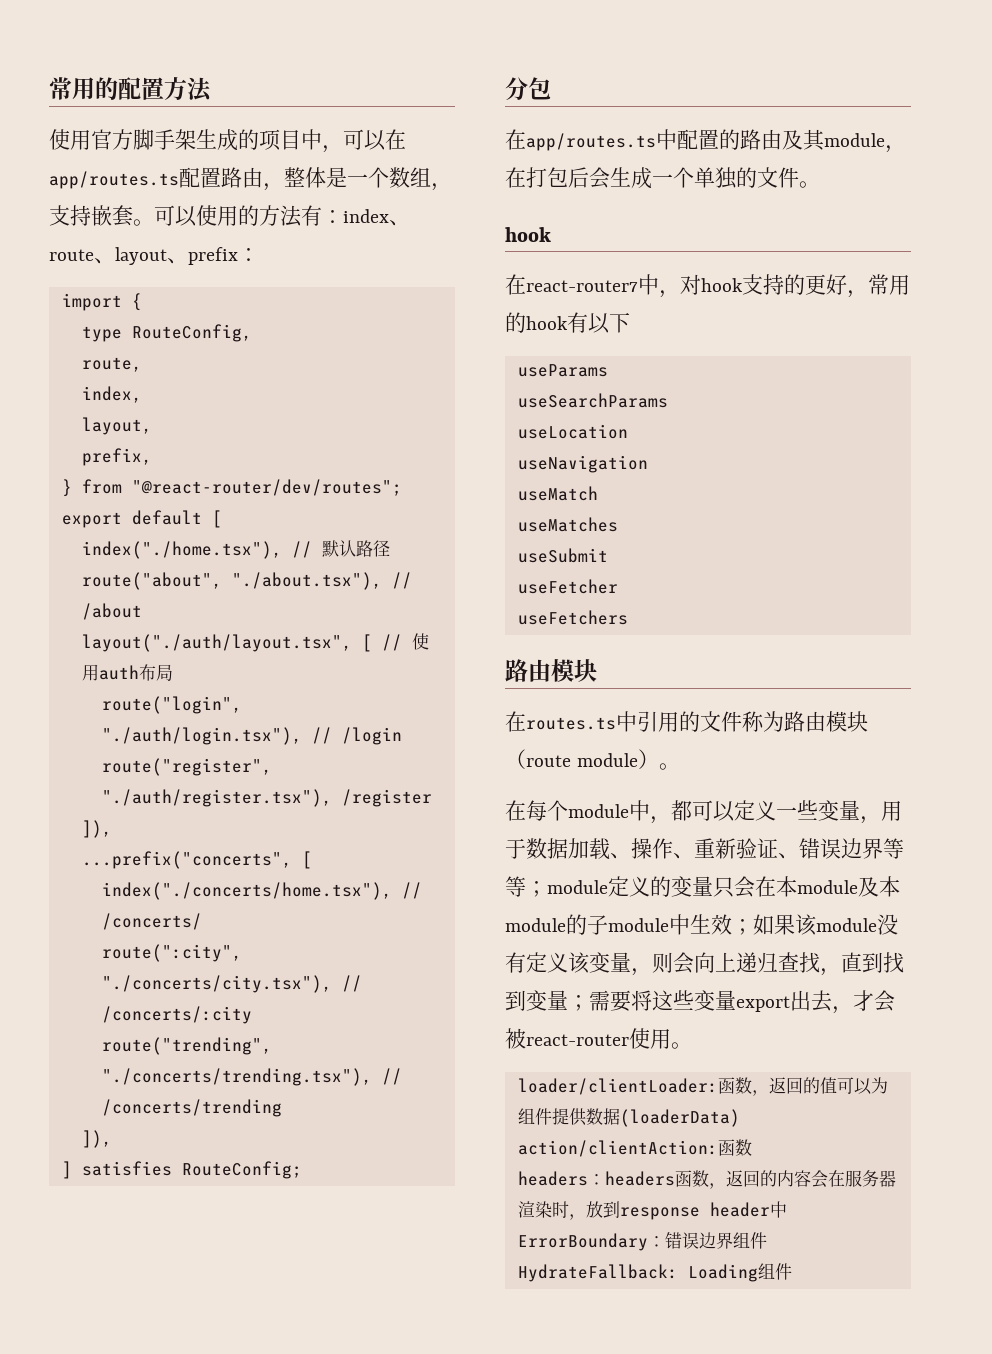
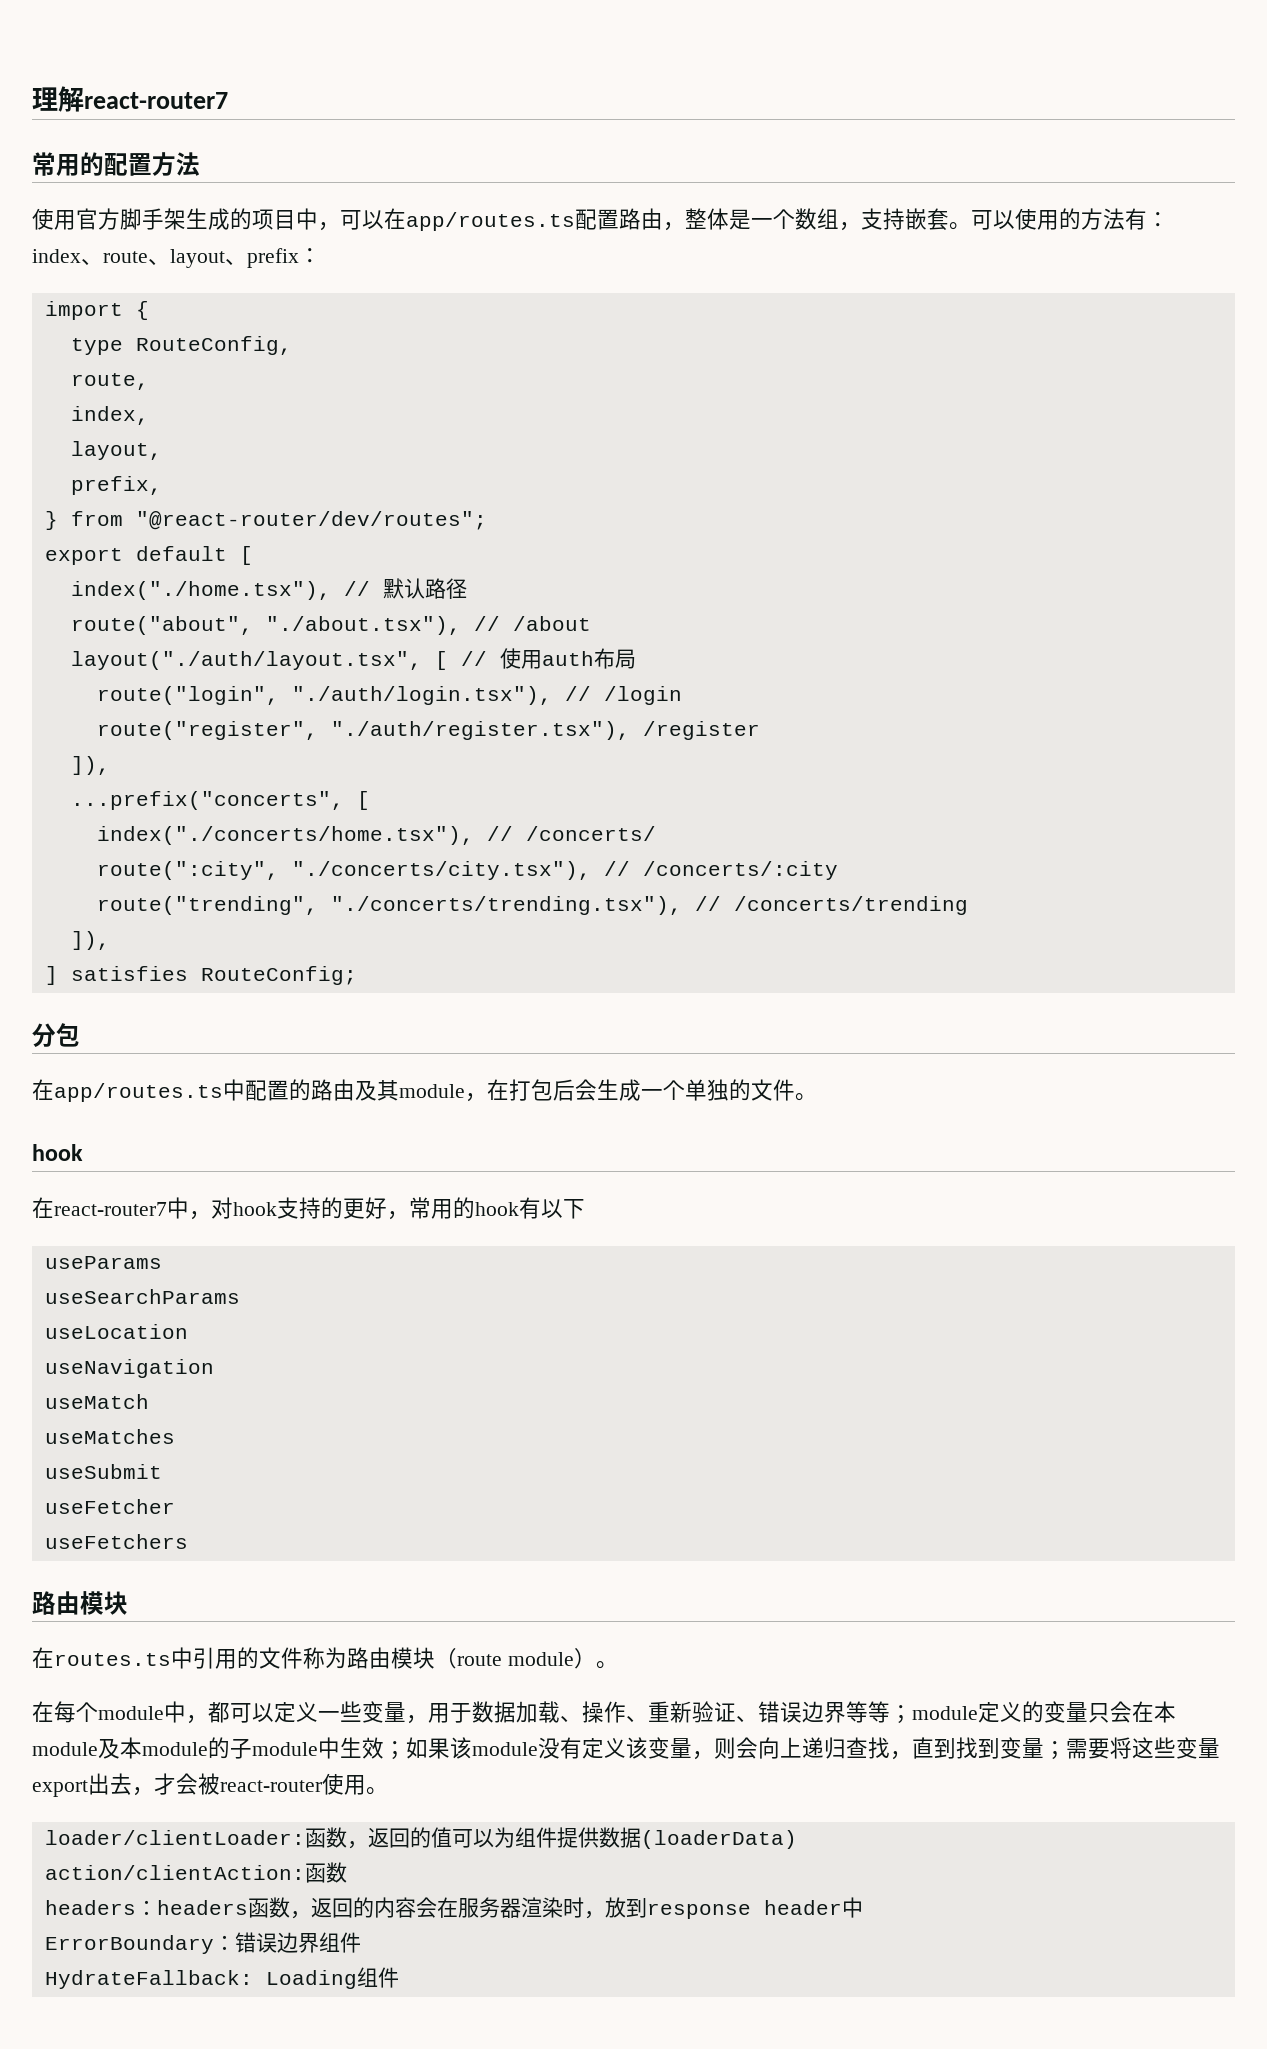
(49, 88) none -> [32,86,228,112] 理解react-router7 //

